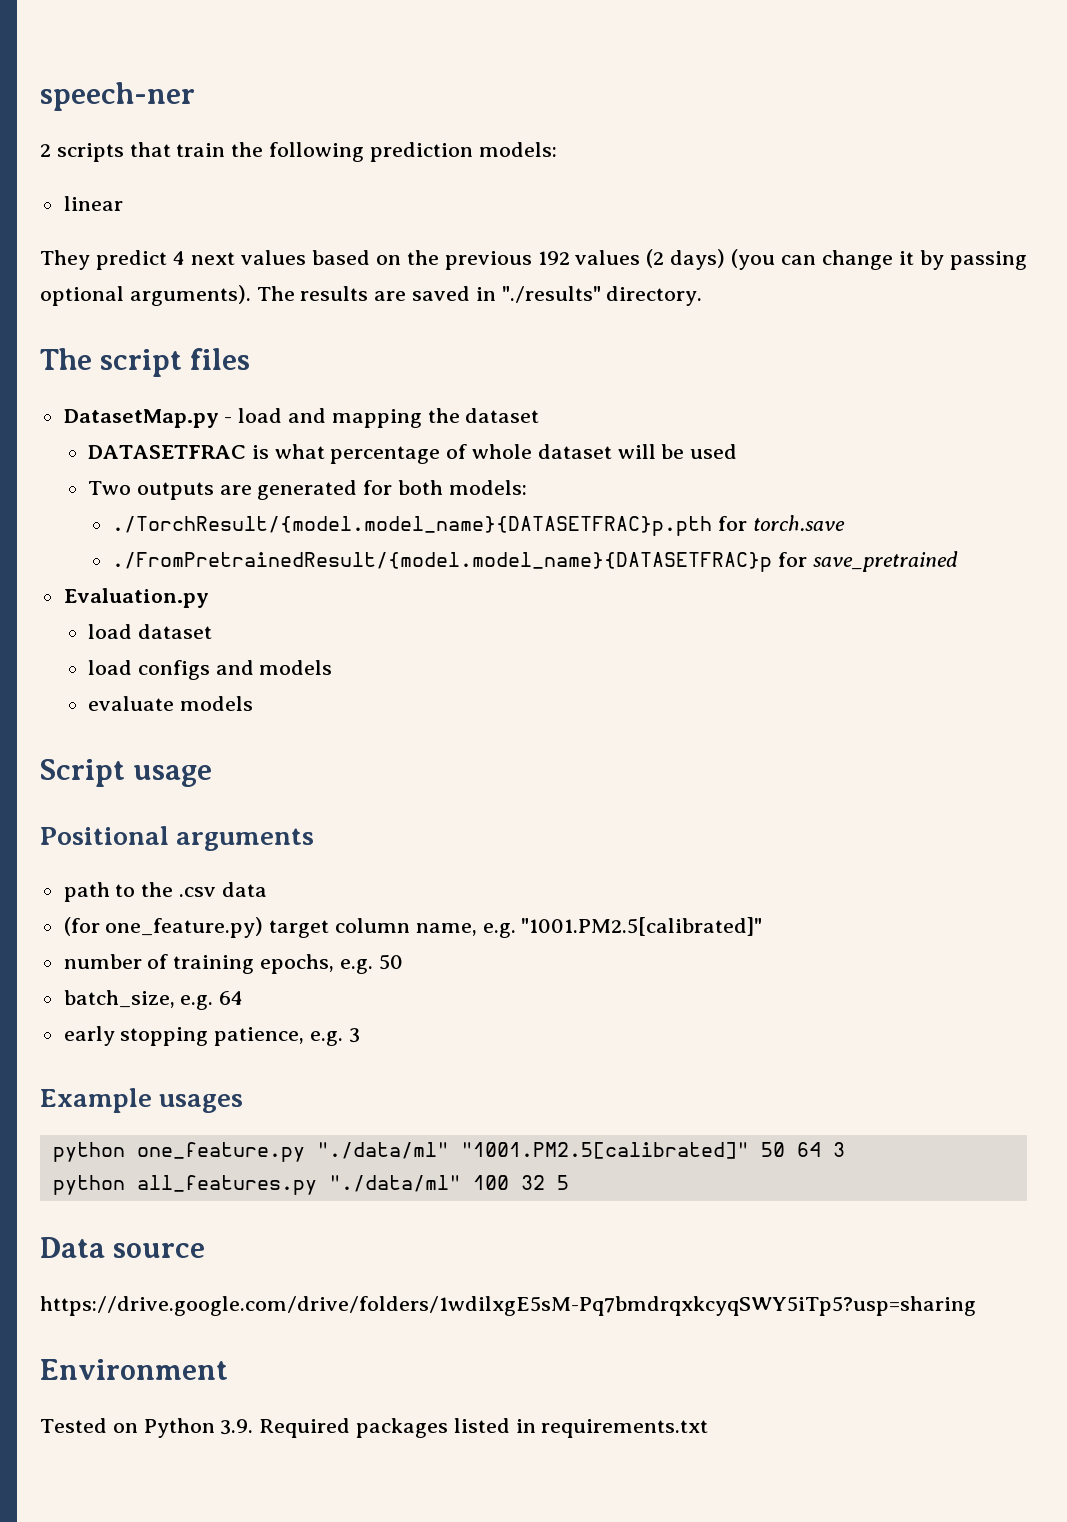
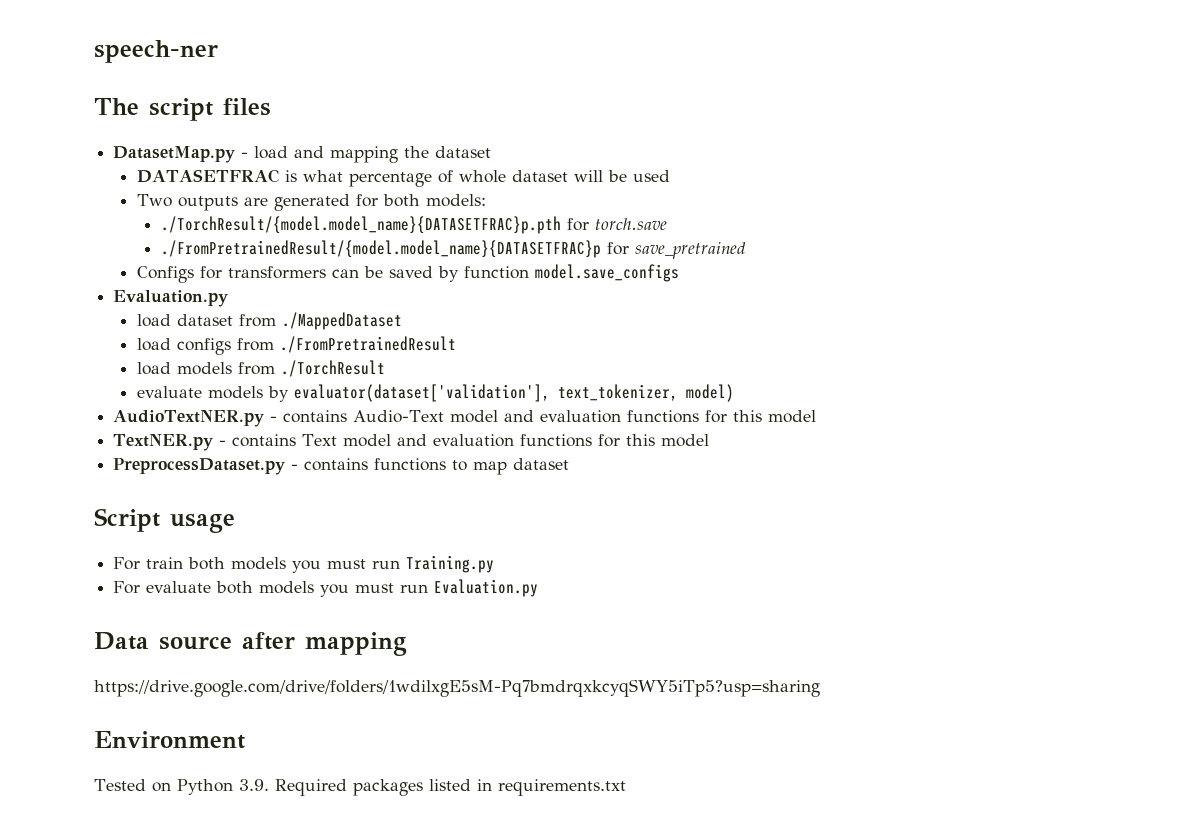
[40,142,557,162] [63,196,123,211] [40,249,1028,270] [40,285,703,306] // 2 scripts that train the following prediction models: // linear // They predict 4 next values based on the previous 192 values (2 days) (you can change it by passing optional arguments). The results are saved in "./results" directory. -> (218, 51) none
(959, 561) none -> [137,264,680,283] // Configs for transformers can be saved by function model.save_configs
(212, 631) none -> [239,312,403,330] from ./MappedDataset
[215,660,333,675] and models -> [237,336,457,353] [137,360,386,377] from ./FromPretrainedResult // load models from ./TorchResult
[40,759,213,787] [40,826,315,851] [63,882,267,902] [63,917,763,938] [63,954,403,974] [63,990,244,1010] [63,1026,360,1046] [40,1088,244,1113] [52,1142,845,1162] [52,1175,569,1195] // Script usage // Positional arguments // path to the .csv data // (for one_feature.py) target column name, e.g. "1001.PM2.5[calibrated]" // number of training epochs, e.g. 50 // batch_size, e.g. 64 // early stopping patience, e.g. 3 // Example usages // python one_feature.py "./data/ml" "1001.PM2.5[calibrated]" 50 64 3 // python all_features.py "./data/ml" 100 32 5 -> [268,384,735,402] [113,410,817,427] [113,434,710,451] [113,458,570,475] [94,508,235,533] [113,555,495,573] [113,579,539,597] by evaluator(dataset['validation'], text_tokenizer, model) // AudioTextNER.py - contains Audio-Text model and evaluation functions for this model // TextNER.py - contains Text model and evaluation functions for this model // PreprocessDataset.py - contains functions to map dataset // Script usage // For train both models you must run Training.py // For evaluate both models you must run Evaluation.py
(206, 1250) none -> [242,632,407,656] after mapping

